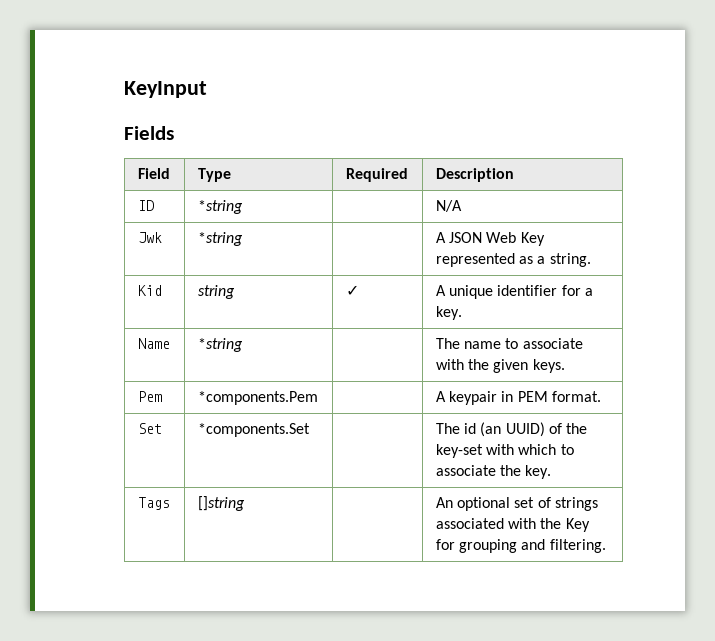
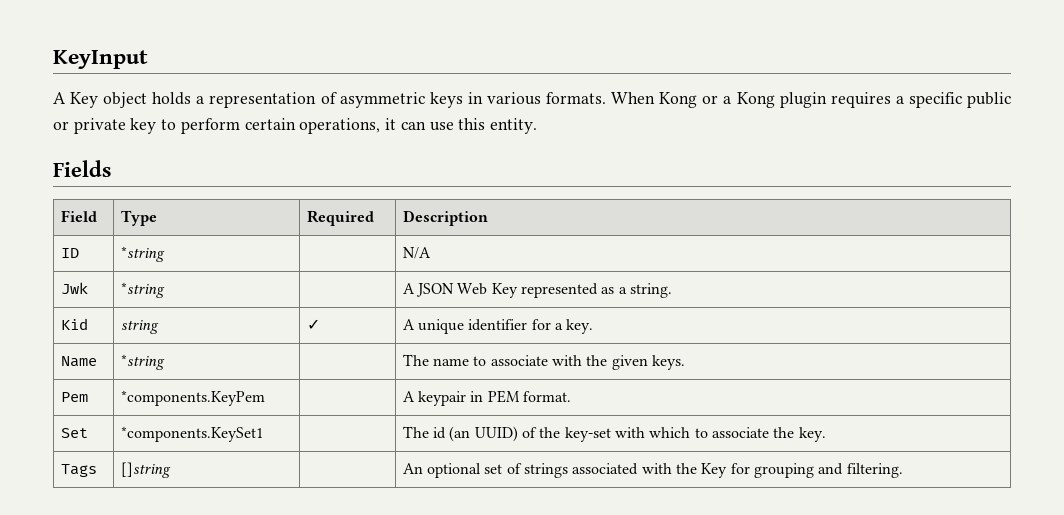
(207, 89) none -> [53,92,1011,108] [53,118,537,134] // A Key object holds a representation of asymmetric keys in various formats. When Kong or a Kong plugin requires a specific public or private key to perform certain operations, it can use this entity.
[197,391,318,405] *components.Pem -> [120,390,265,406] *components.KeyPem
[197,423,310,437] *components.Set -> [120,426,263,442] *components.KeySet1

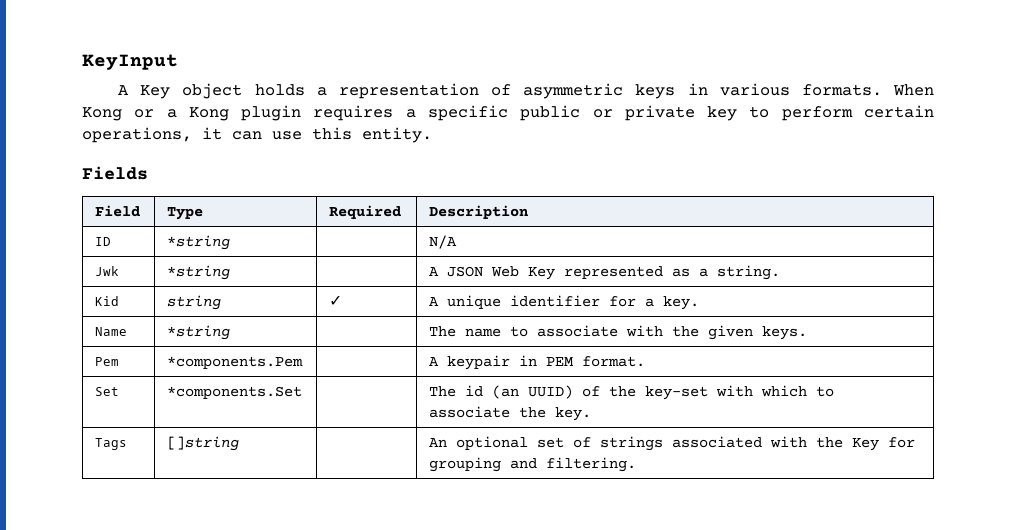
[120,390,265,406] *components.KeyPem -> [167,356,304,369] *components.Pem
[120,426,263,442] *components.KeySet1 -> [167,386,303,399] *components.Set

